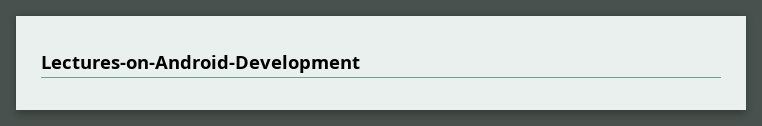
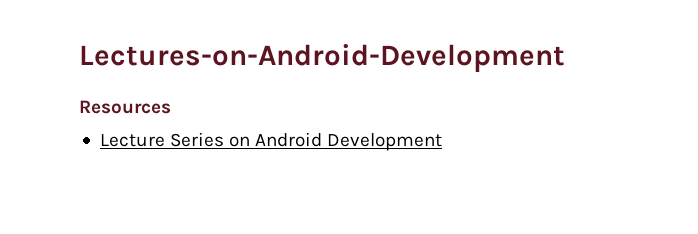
(360, 64) none -> [79,100,171,114] [99,132,443,151] // Resources // Lecture Series on Android Development

